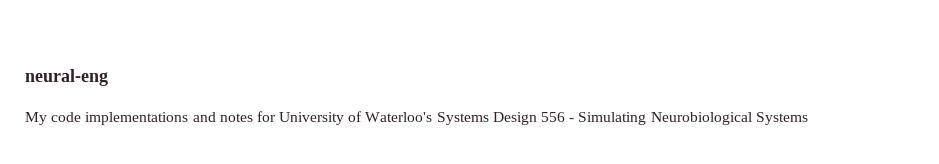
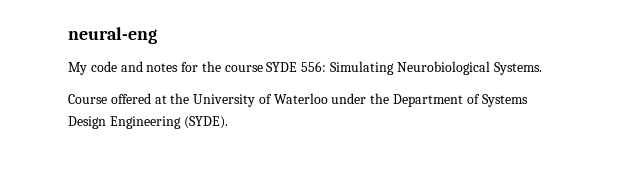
[85,112,189,125] implementations -> (117, 66) none
[279,111,808,125] University of Waterloo's Systems Design 556 - Simulating Neurobiological Systems -> [201,61,542,75] [68,93,528,107] [68,116,228,129] the course SYDE 556: Simulating Neurobiological Systems. // Course offered at the University of Waterloo under the Department of Systems Design Engineering (SYDE).

